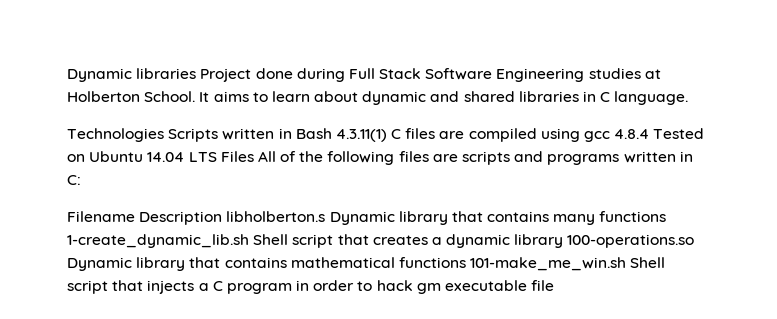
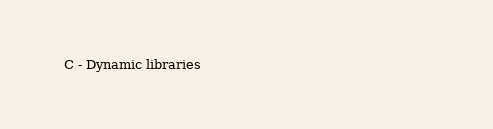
[67,68,661,82] [67,91,689,105] [67,128,705,142] [67,151,693,165] [67,175,81,185] [67,211,667,225] [67,234,695,248] [67,257,666,271] [67,280,555,294] Dynamic libraries Project done during Full Stack Software Engineering studies at Holberton School. It aims to learn about dynamic and shared libraries in C language. // Technologies Scripts written in Bash 4.3.11(1) C files are compiled using gcc 4.8.4 Tested on Ubuntu 14.04 LTS Files All of the following files are scripts and programs written in C: // Filename Description libholberton.s Dynamic library that contains many functions 1-create_dynamic_lib.sh Shell script that creates a dynamic library 100-operations.so Dynamic library that contains mathematical functions 101-make_me_win.sh Shell script that injects a C program in order to hack gm executable file -> [64,59,201,72] C - Dynamic libraries

